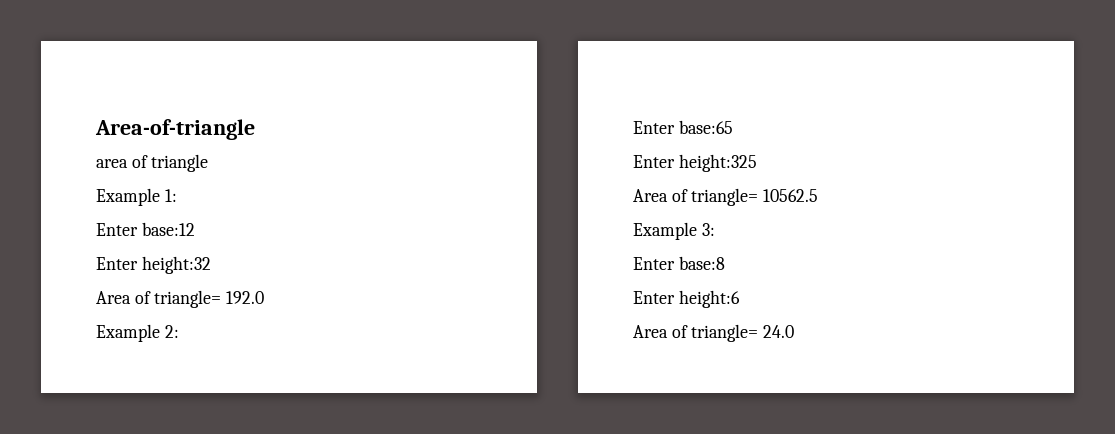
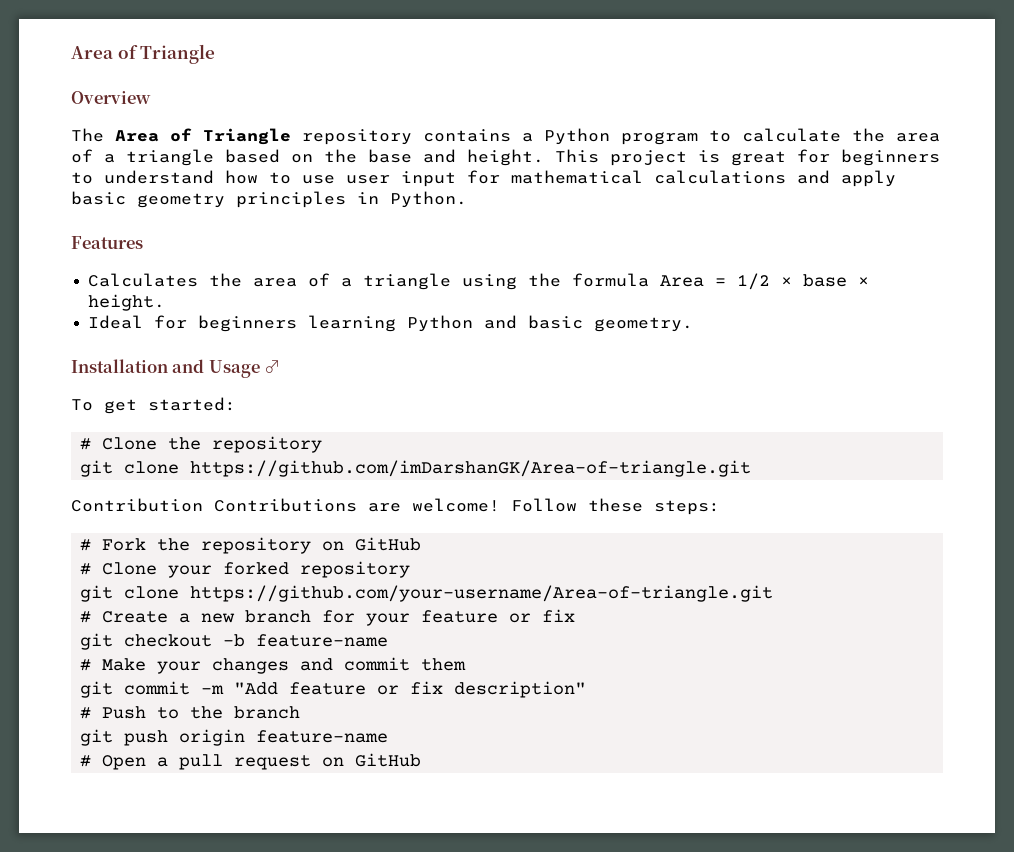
[95,119,255,140] [96,154,209,172] [96,188,177,206] [96,222,195,236] [96,256,211,274] [96,290,265,308] [96,324,179,342] [633,120,733,134] [633,154,757,172] [633,188,819,206] [633,222,715,240] [633,256,725,270] [633,290,740,308] [633,324,795,342] Area-of-triangle // area of triangle // Example 1: // Enter base:12 // Enter height:32 // Area of triangle= 192.0 // Example 2: // Enter base:65 // Enter height:325 // Area of triangle= 10562.5 // Example 3: // Enter base:8 // Enter height:6 // Area of triangle= 24.0 -> [71,44,216,64] [71,91,151,104] [71,128,940,145] [71,149,940,166] [71,170,896,187] [71,191,467,208] [71,236,143,249] [88,273,870,290] [88,294,166,311] [88,315,694,332] [71,359,282,378] [71,397,236,414] [80,436,323,453] [80,460,752,477] [71,498,720,515] [80,537,422,554] [80,561,411,578] [80,585,774,602] [80,609,576,626] [80,633,389,650] [80,657,467,674] [80,681,587,698] [80,706,301,719] [80,729,389,746] [80,753,422,770] Area of Triangle // Overview // The Area of Triangle repository contains a Python program to calculate the area of a triangle based on the base and height. This project is great for beginners to understand how to use user input for mathematical calculations and apply basic geometry principles in Python. // Features // Calculates the area of a triangle using the formula Area = 1/2 × base × height. // Ideal for beginners learning Python and basic geometry. // Installation and Usage ♂ // To get started: // # Clone the repository // git clone https://github.com/imDarshanGK/Area-of-triangle.git // Contribution Contributions are welcome! Follow these steps: // # Fork the repository on GitHub // # Clone your forked repository // git clone https://github.com/your-username/Area-of-triangle.git // # Create a new branch for your feature or fix // git checkout -b feature-name // # Make your changes and commit them // git commit -m "Add feature or fix description" // # Push to the branch // git push origin feature-name // # Open a pull request on GitHub

